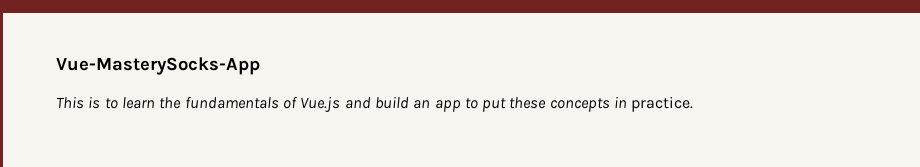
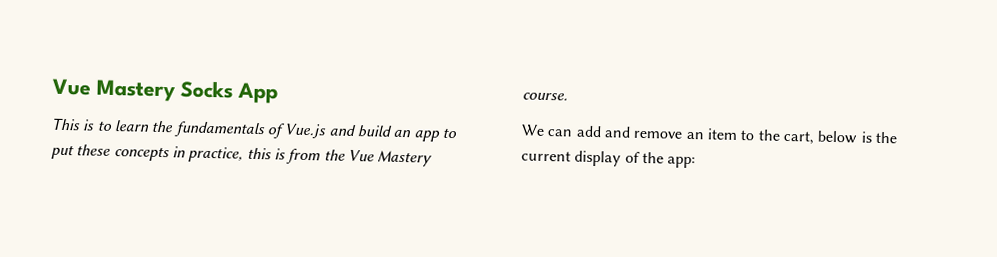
[56,57,260,75] Vue-MasterySocks-App -> [52,78,278,104] Vue Mastery Socks App
[631,96,694,112] practice. -> [188,146,433,167] [522,92,568,101] [521,124,898,145] [521,150,697,169] practice, this is from the Vue Mastery course. // We can add and remove an item to the cart, below is the current display of the app:

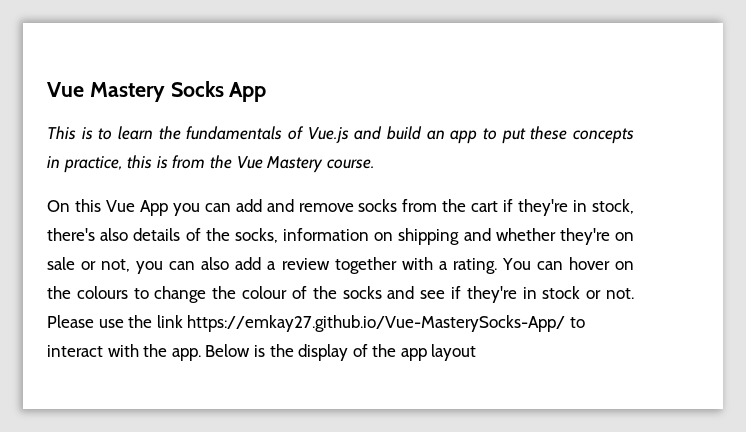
[521,124,859,145] We can add and remove an item to the cart, below -> [47,199,634,216] [47,228,634,245] [47,257,634,274] [47,286,634,303] [47,315,585,332] [47,344,251,361] On this Vue App you can add and remove socks from the cart if they're in stock, there's also details of the socks, information on shipping and whether they're on sale or not, you can also add a review together with a rating. You can hover on the colours to change the colour of the socks and see if they're in stock or not. Please use the link https://emkay27.github.io/Vue-MasterySocks-App/ to interact with the app. Below
[521,150,571,162] current -> (294, 350) none
[667,156,697,169] app: -> [400,344,477,361] app layout

